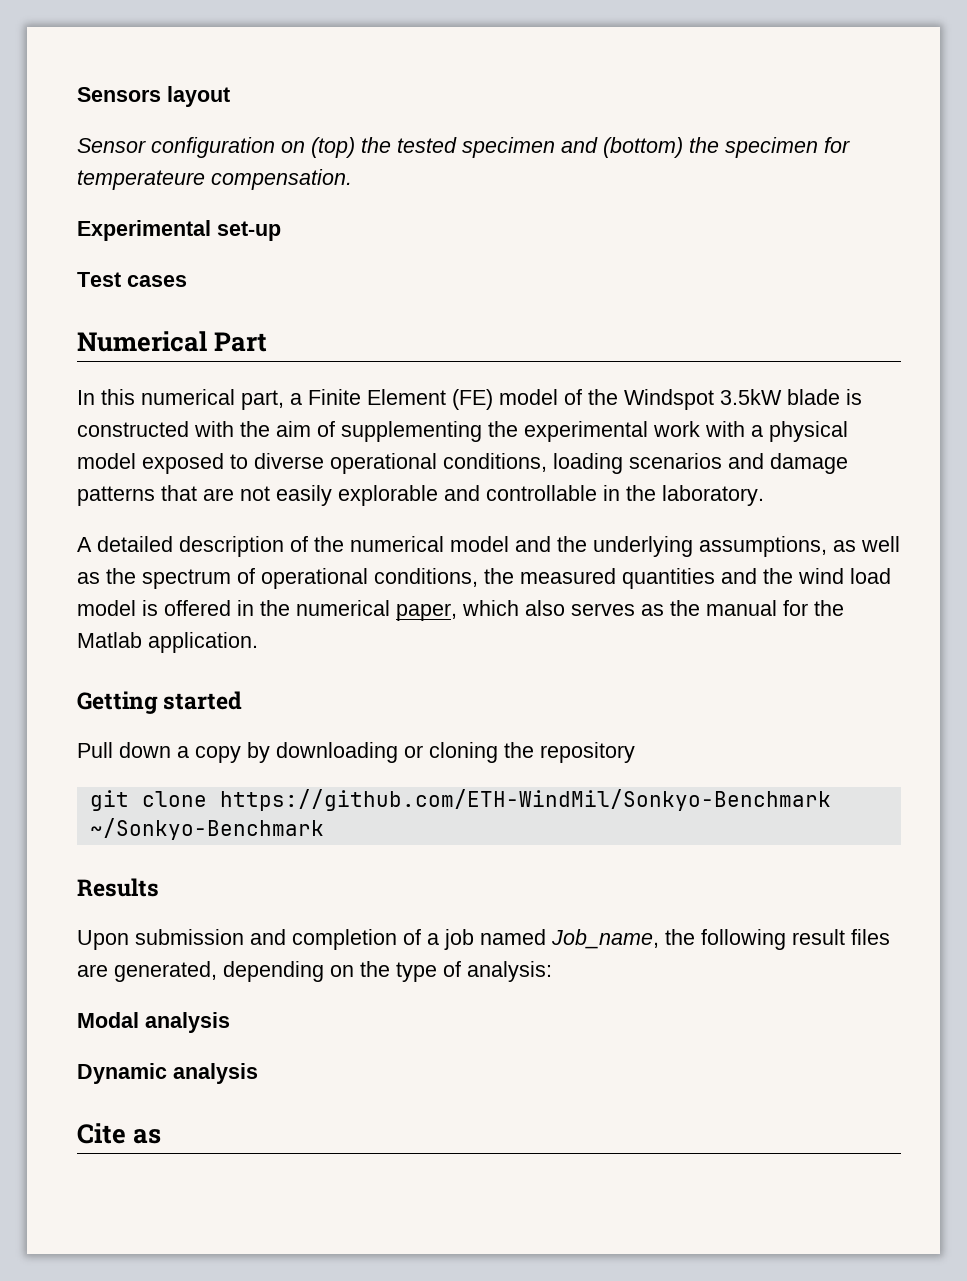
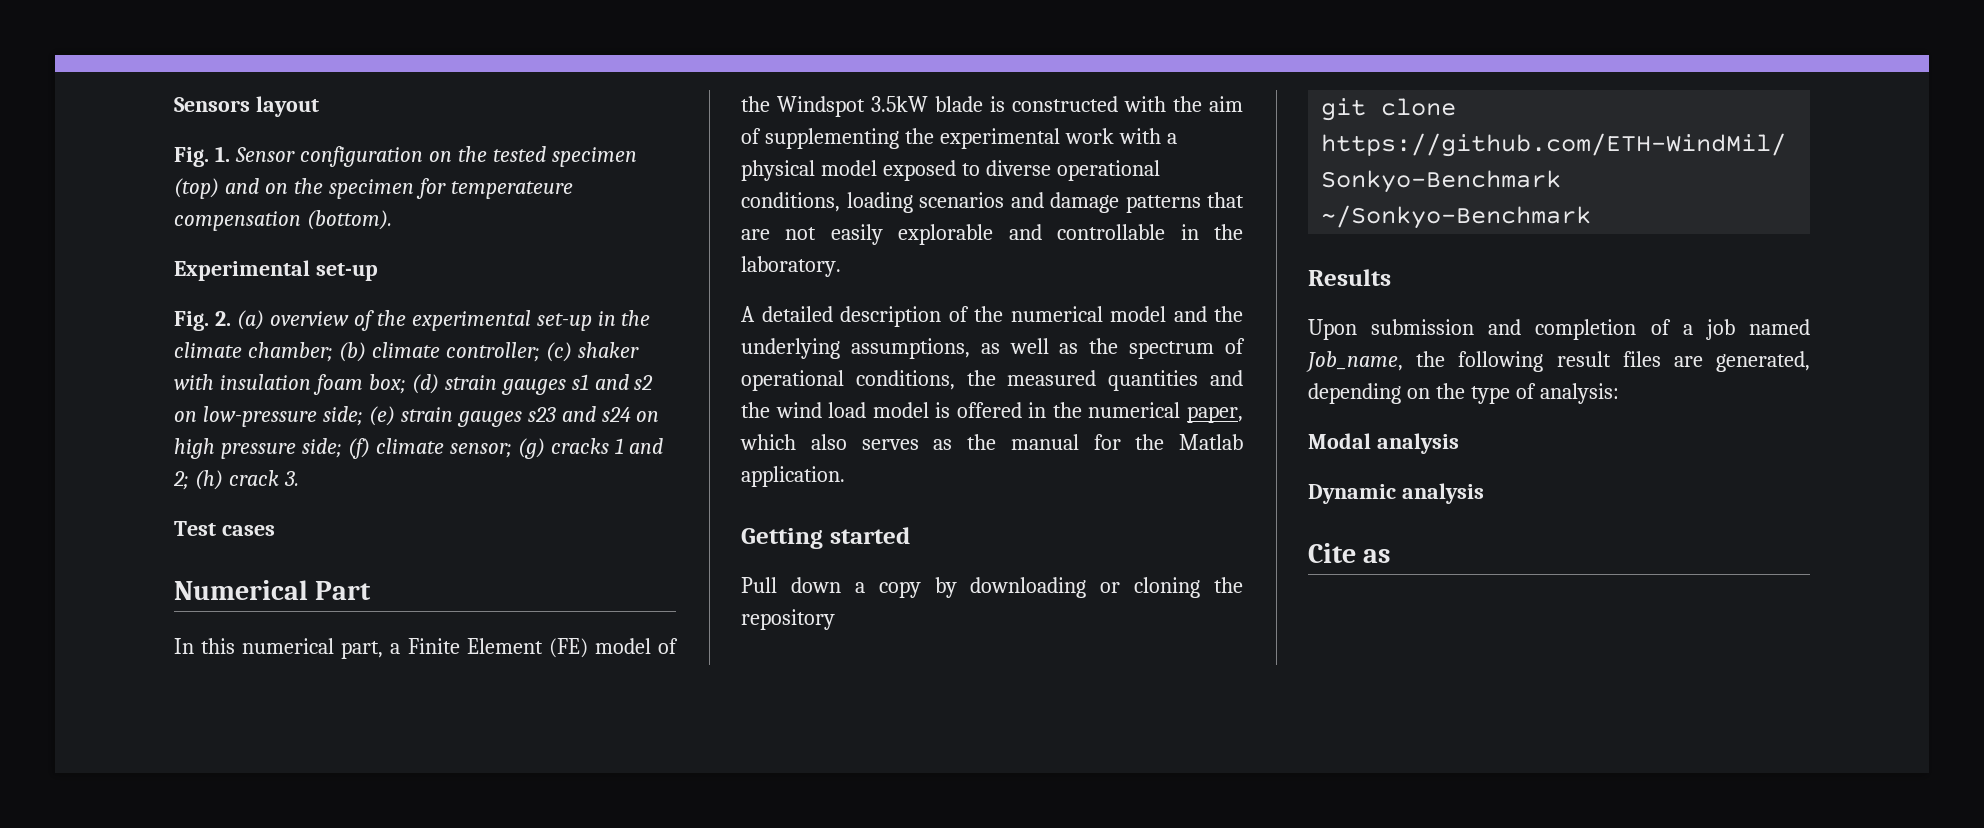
(230, 96) none -> [174,146,230,167] Fig. 1.
[311,137,355,158] (top) -> (452, 156) none
[561,137,683,158] and (bottom) -> [174,178,288,199] (top) and on
[211,169,352,190] compensation. -> [174,210,392,231] compensation (bottom).
(281, 231) none -> [174,310,651,331] [174,342,639,362] [174,374,654,395] [174,406,660,427] [174,438,664,459] [173,470,299,490] // Fig. 2. (a) overview of the experimental set-up in the climate chamber; (b) climate controller; (c) shaker with insulation foam box; (d) strain gauges s1 and s2 on low-pressure side; (e) strain gauges s23 and s24 on high pressure side; (f) climate sensor; (g) cracks 1 and 2; (h) crack 3.

